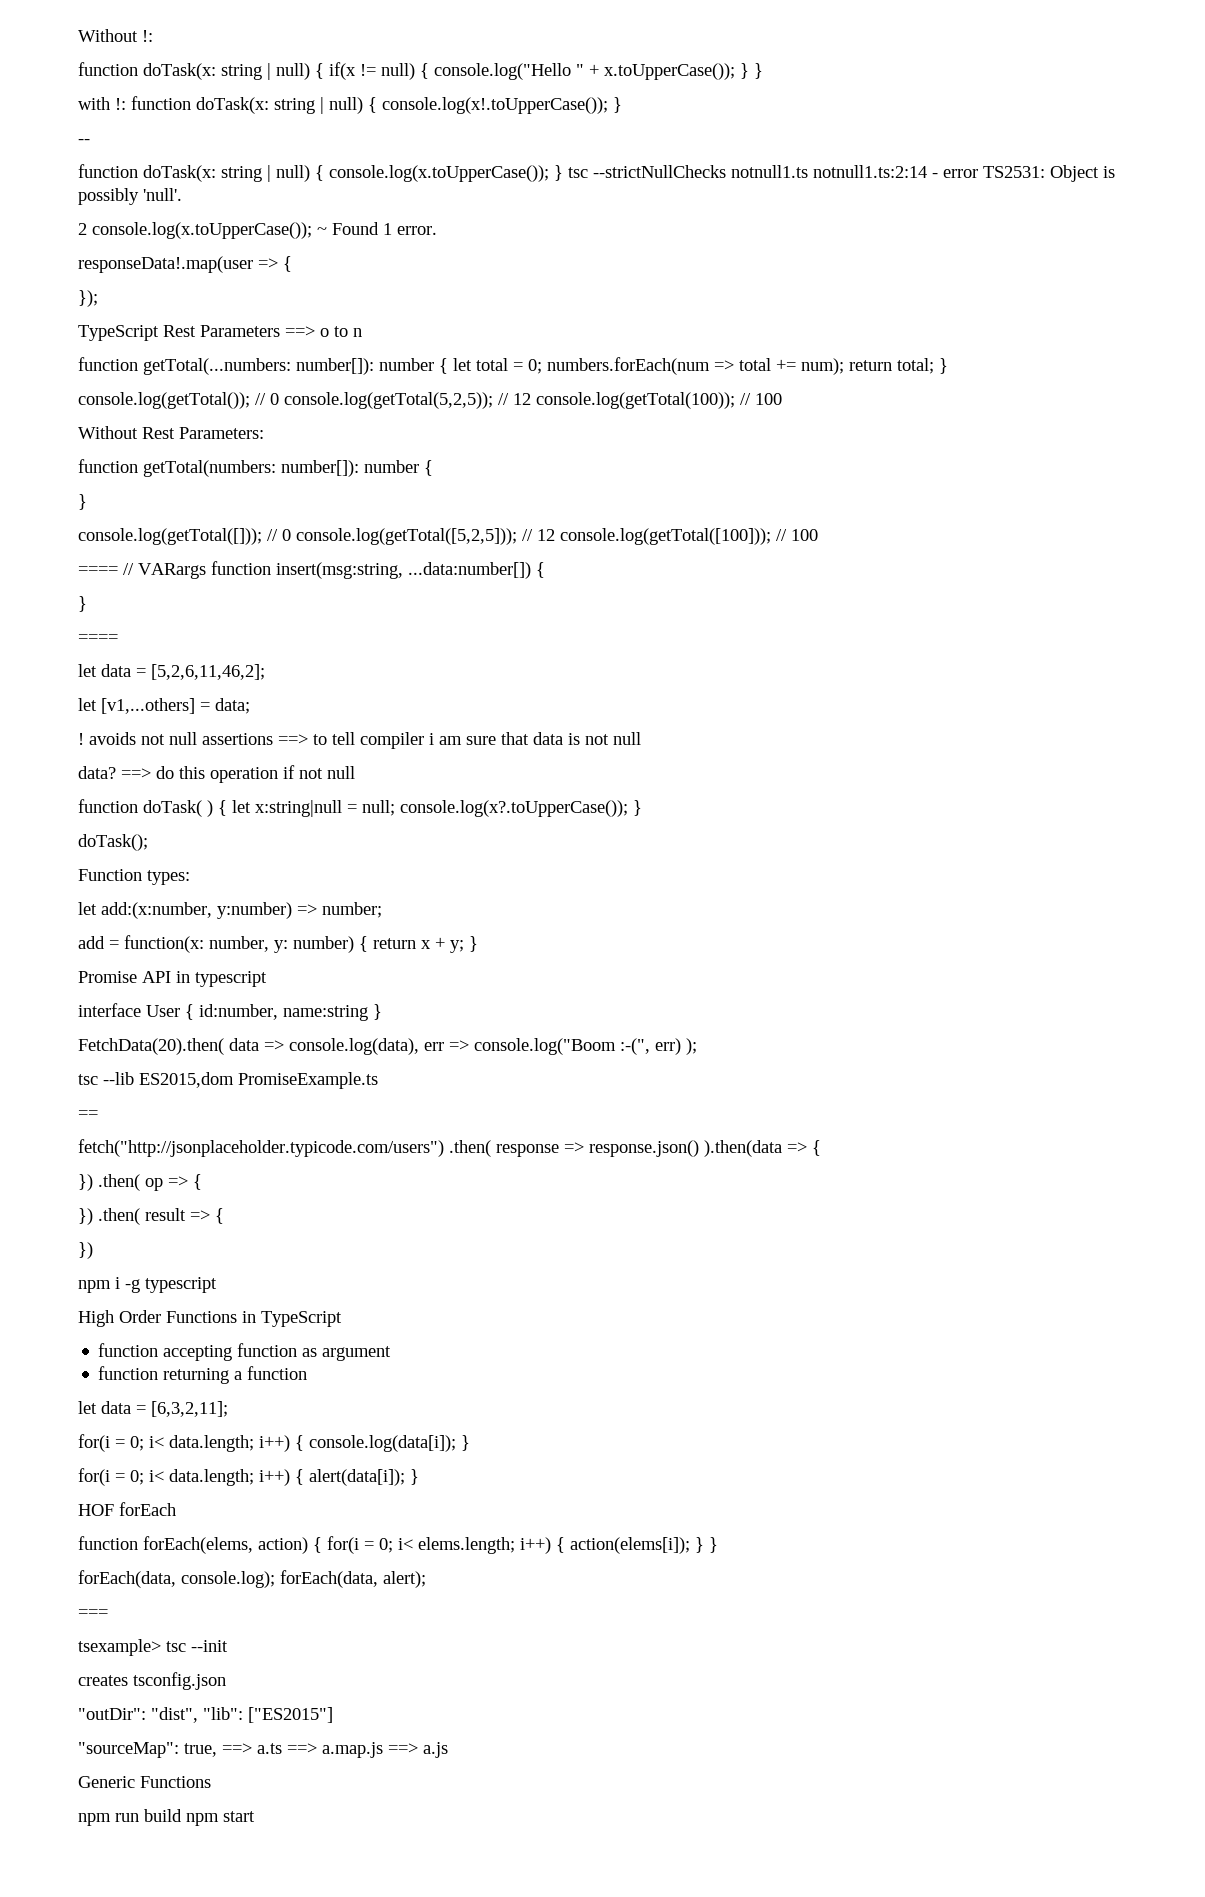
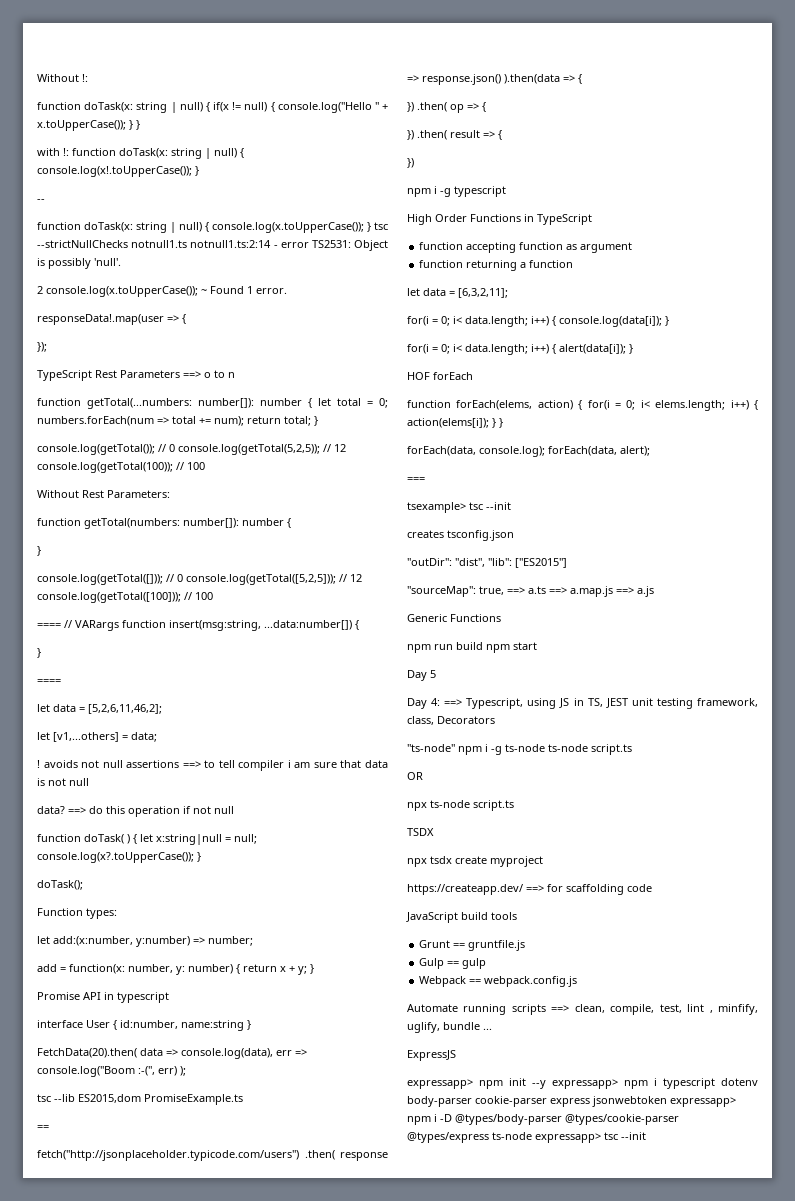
(255, 1816) none -> [407,670,436,681] [407,698,758,709] [407,716,495,725] [407,744,632,755] [407,772,423,780] [407,800,514,811] [407,828,434,836] [407,856,543,867] [407,884,652,895] [406,912,517,923] [419,940,526,951] [419,958,487,969] [419,976,578,987] [407,1004,759,1015] [407,1022,492,1033] [407,1050,456,1061] [407,1078,758,1089] [407,1096,736,1107] [407,1114,679,1125] [407,1132,646,1143] // Day 5 // Day 4: ==> Typescript, using JS in TS, JEST unit testing framework, class, Decorators // "ts-node" npm i -g ts-node ts-node script.ts // OR // npx ts-node script.ts // TSDX // npx tsdx create myproject // https://createapp.dev/ ==> for scaffolding code // JavaScript build tools // Grunt == gruntfile.js // Gulp == gulp // Webpack == webpack.config.js // Automate running scripts ==> clean, compile, test, lint , minfify, uglify, bundle ... // ExpressJS // expressapp> npm init --y expressapp> npm i typescript dotenv body-parser cookie-parser express jsonwebtoken expressapp> npm i -D @types/body-parser @types/cookie-parser @types/express ts-node expressapp> tsc --init

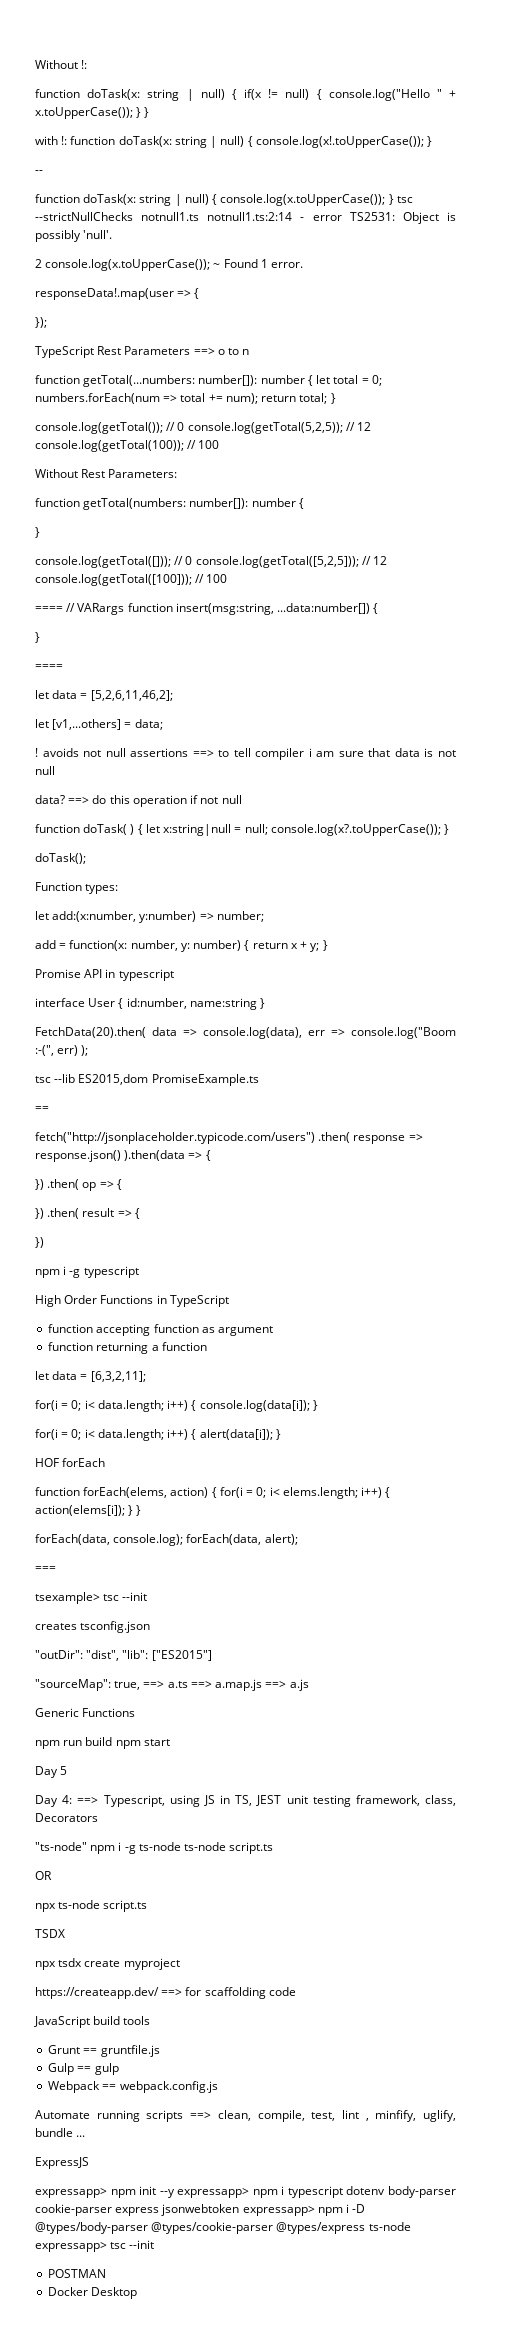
(646, 1136) none -> [48,2269,107,2278] [48,2287,138,2299] // POSTMAN // Docker Desktop

